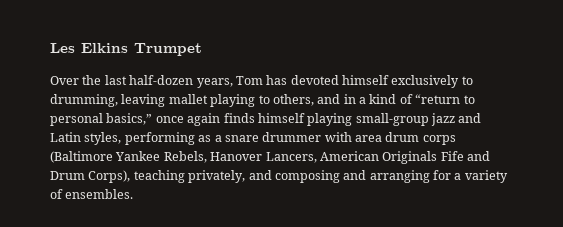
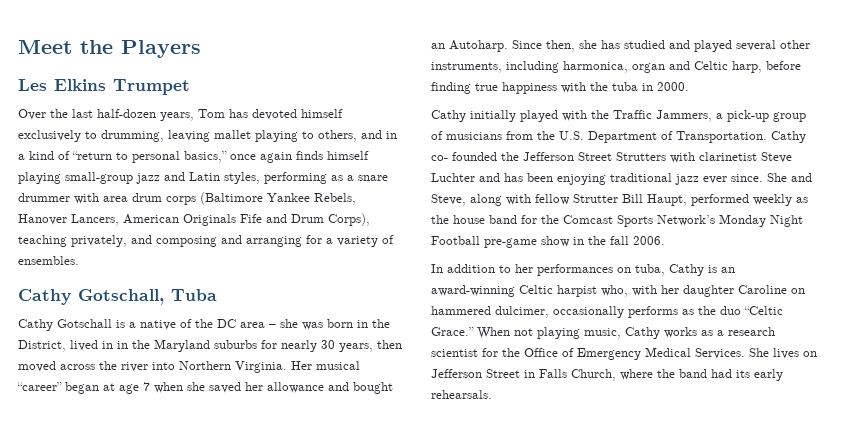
(50, 48) none -> [18,40,201,58] Meet the Players //
(134, 194) none -> [18,289,217,305] [18,319,390,331] [18,339,402,352] [18,361,360,373] [17,382,393,394] [431,40,810,52] [431,61,801,73] [431,82,689,94] [431,110,806,122] [431,131,806,143] [431,152,792,163] [431,173,812,185] [431,194,808,206] [431,214,803,227] [431,236,665,248] [431,264,735,276] [431,285,805,297] [431,306,783,318] [431,327,775,339] [431,347,817,360] [431,369,783,381] [431,390,492,399] // Cathy Gotschall, Tuba // Cathy Gotschall is a native of the DC area – she was born in the District, lived in in the Maryland suburbs for nearly 30 years, then moved across the river into Northern Virginia. Her musical “career” began at age 7 when she saved her allowance and bought an Autoharp. Since then, she has studied and played several other instruments, including harmonica, organ and Celtic harp, before finding true happiness with the tuba in 2000. // Cathy initially played with the Traffic Jammers, a pick-up group of musicians from the U.S. Department of Transportation. Cathy co- founded the Jefferson Street Strutters with clarinetist Steve Luchter and has been enjoying traditional jazz ever since. She and Steve, along with fellow Strutter Bill Haupt, performed weekly as the house band for the Comcast Sports Network’s Monday Night Football pre-game show in the fall 2006. // In addition to her performances on tuba, Cathy is an award-winning Celtic harpist who, with her daughter Caroline on hammered dulcimer, occasionally performs as the duo “Celtic Grace.” When not playing music, Cathy works as a research scientist for the Office of Emergency Medical Services. She lives on Jefferson Street in Falls Church, where the band had its early rehearsals.

